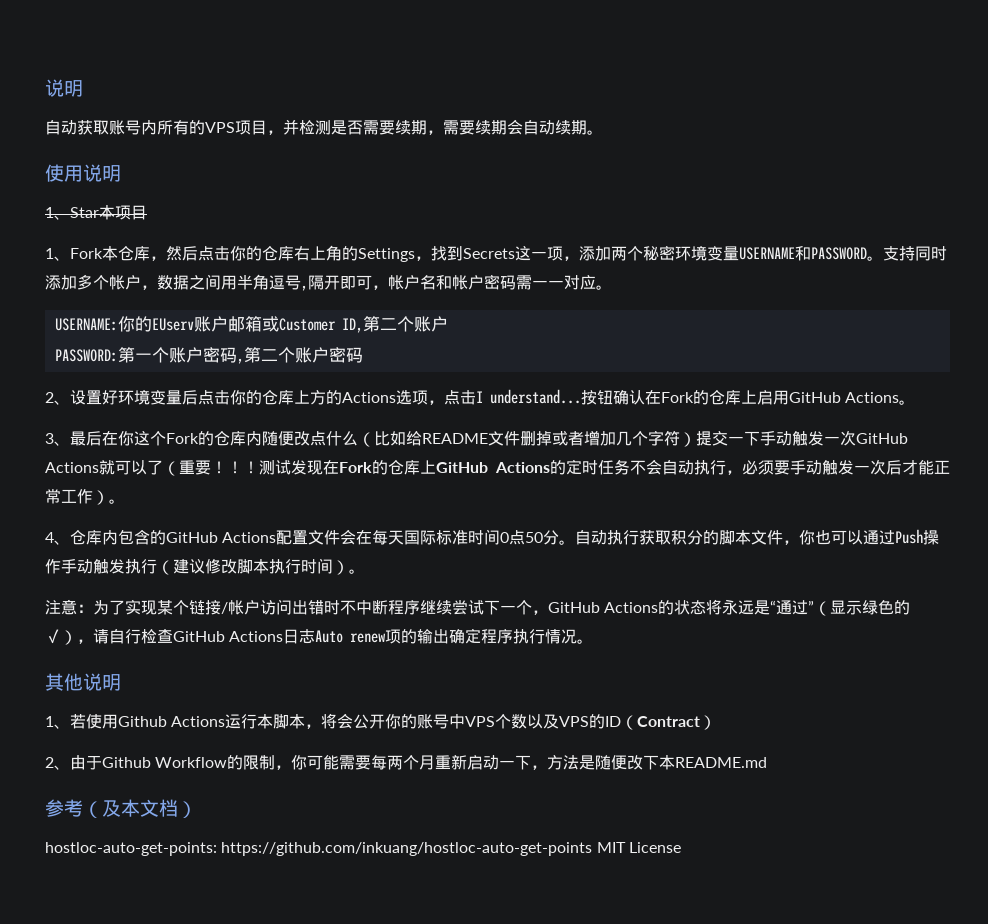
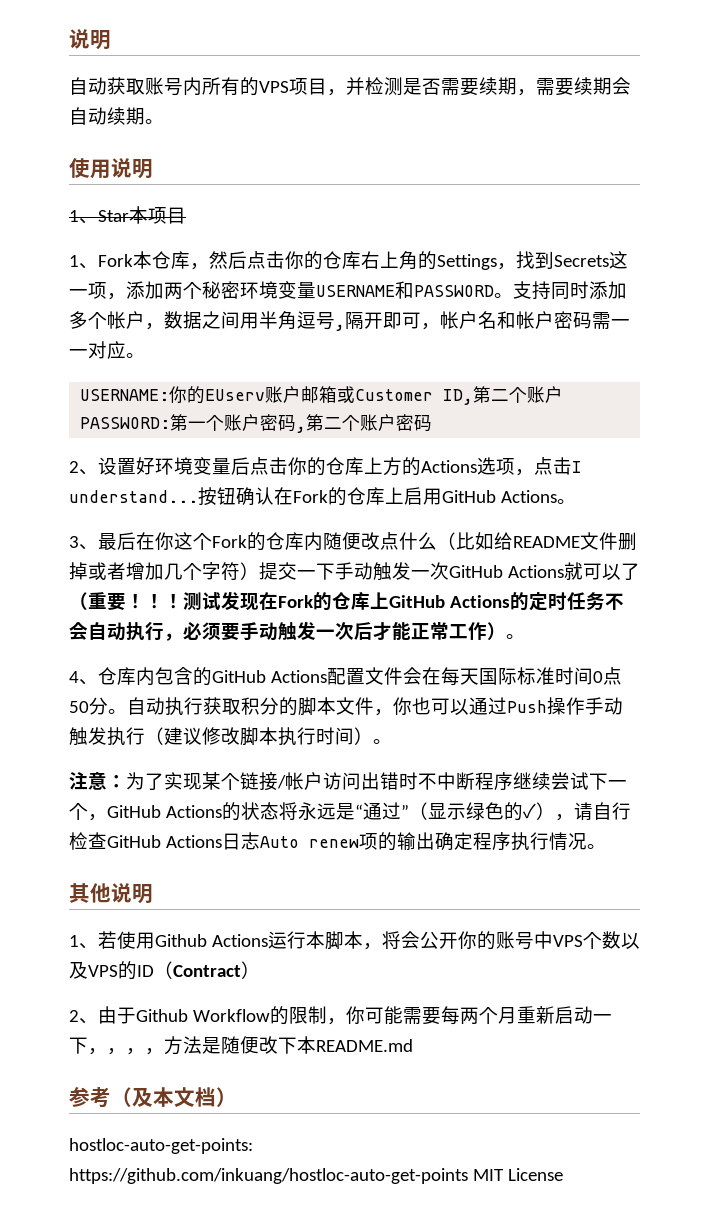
(548, 767) none -> [107,1048,164,1055] ，，，

